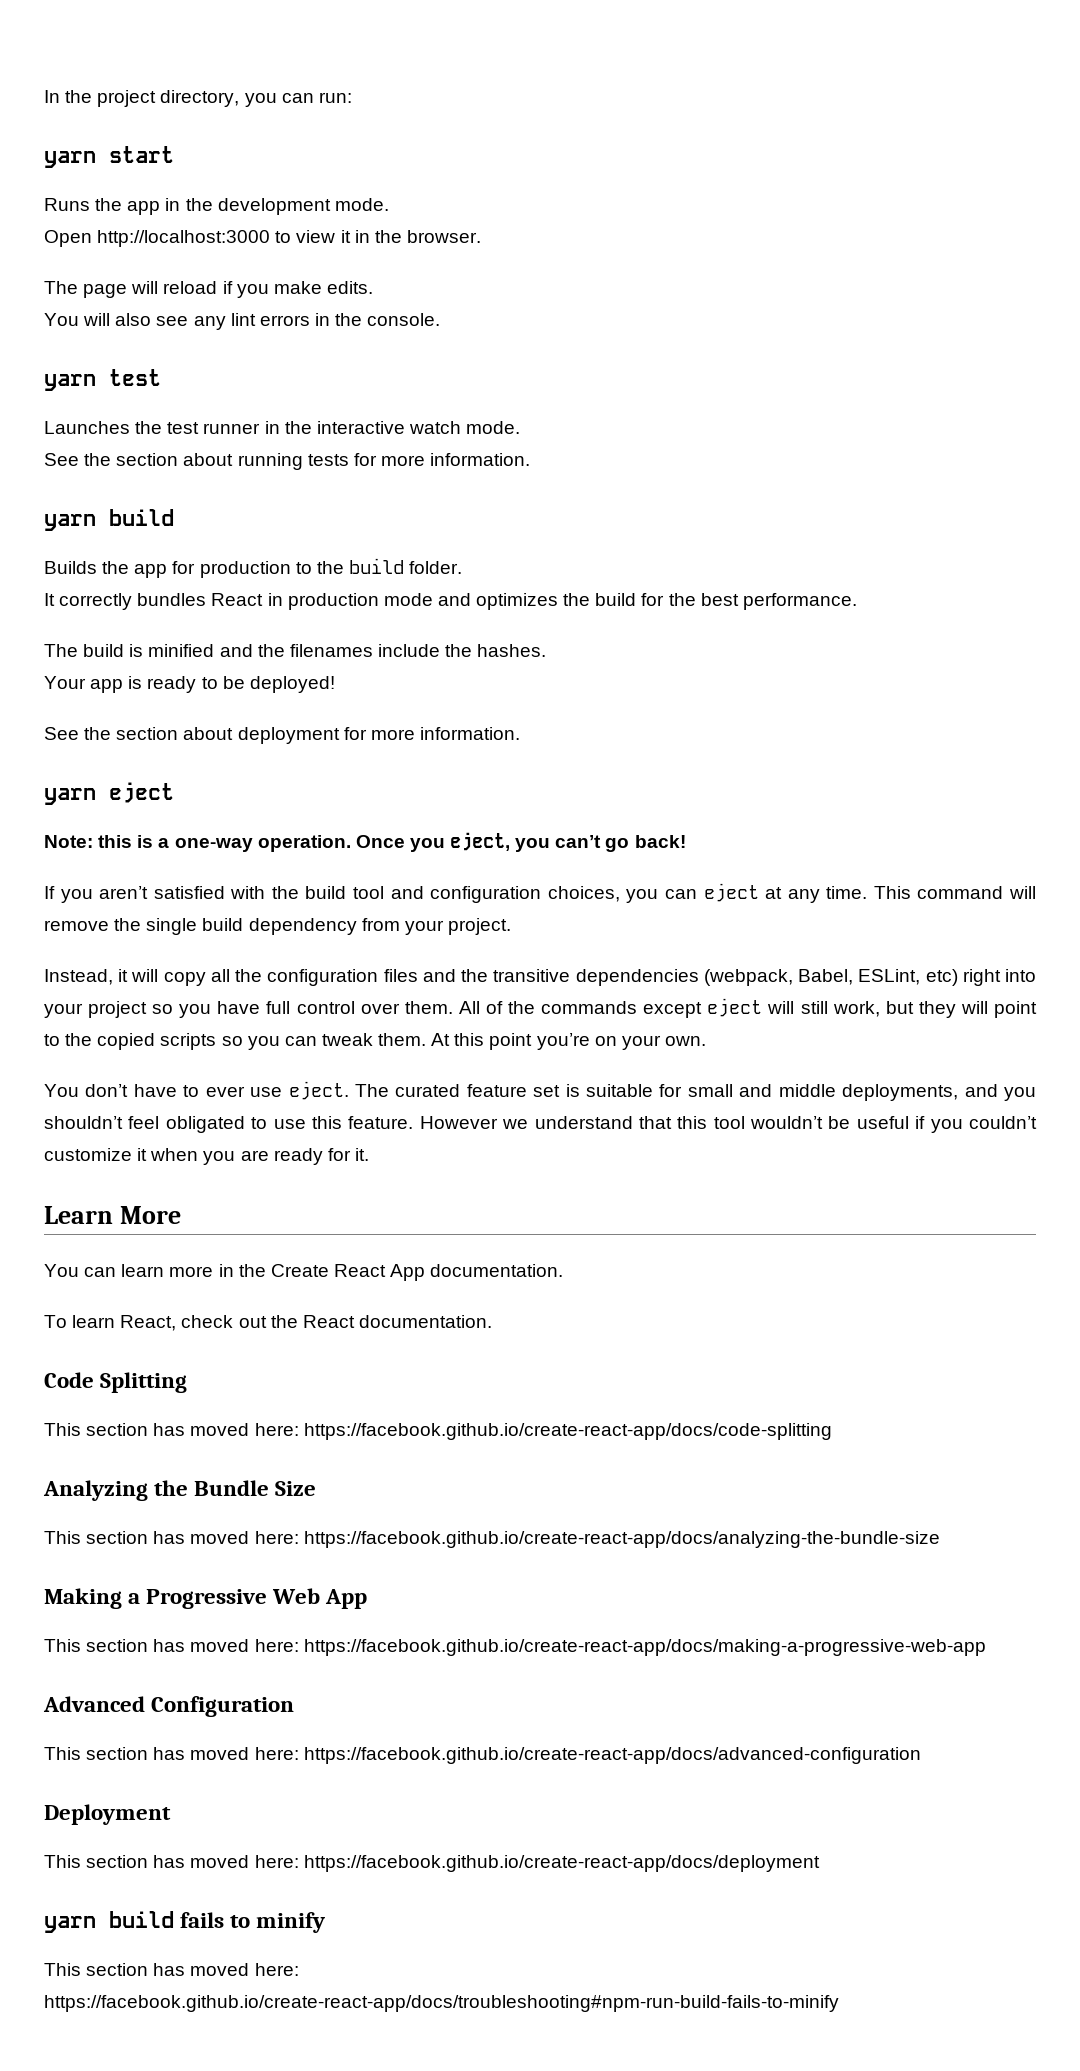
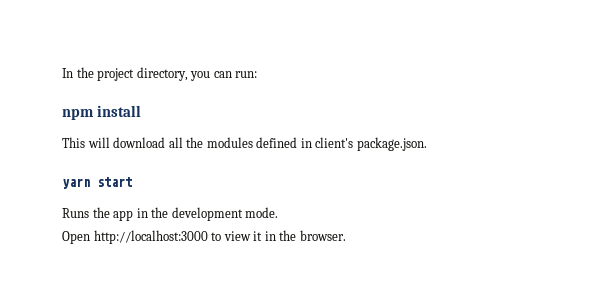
(352, 97) none -> [62,105,141,120] [62,137,427,151] // npm install // This will download all the modules defined in client's package.json.
[44,281,373,298] [44,313,441,330] [44,369,161,391] [44,421,521,434] [44,453,531,470] [44,509,174,531] [44,558,463,578] [44,593,857,610] [44,644,547,657] [44,676,335,693] [44,727,520,744] [44,782,174,805] [44,832,686,852] [44,883,1036,903] [44,918,511,935] [44,969,1036,986] [44,998,1037,1018] [44,1033,706,1050] [44,1081,1037,1101] [44,1116,1038,1133] [44,1148,369,1165] [44,1206,182,1224] [44,1264,564,1281] [44,1315,492,1331] [44,1372,188,1393] [44,1423,832,1440] [43,1480,317,1501] [44,1531,940,1548] [44,1588,368,1609] [44,1639,986,1656] [43,1696,295,1717] [44,1747,921,1764] [44,1804,171,1825] [44,1855,820,1872] [44,1911,326,1933] [44,1963,299,1976] [44,1995,839,2012] // The page will reload if you make edits. // You will also see any lint errors in the console. // yarn test // Launches the test runner in the interactive watch mode. // See the section about running tests for more information. // yarn build // Builds the app for production to the build folder. // It correctly bundles React in production mode and optimizes the build for the best performance. // The build is minified and the filenames include the hashes. // Your app is ready to be deployed! // See the section about deployment for more information. // yarn eject // Note: this is a one-way operation. Once you eject, you can’t go back! // If you aren’t satisfied with the build tool and configuration choices, you can eject at any time. This command will remove the single build dependency from your project. // Instead, it will copy all the configuration files and the transitive dependencies (webpack, Babel, ESLint, etc) right into your project so you have full control over them. All of the commands except eject will still work, but they will point to the copied scripts so you can tweak them. At this point you’re on your own. // You don’t have to ever use eject. The curated feature set is suitable for small and middle deployments, and you shouldn’t feel obligated to use this feature. However we understand that this tool wouldn’t be useful if you couldn’t customize it when you are ready for it. // Learn More // You can learn more in the Create React App documentation. // To learn React, check out the React documentation. // Code Splitting // This section has moved here: https://facebook.github.io/create-react-app/docs/code-splitting // Analyzing the Bundle Size // This section has moved here: https://facebook.github.io/create-react-app/docs/analyzing-the-bundle-size // Making a Progressive Web App // This section has moved here: https://facebook.github.io/create-react-app/docs/making-a-progressive-web-app // Advanced Configuration // This section has moved here: https://facebook.github.io/create-react-app/docs/advanced-configuration // Deployment // This section has moved here: https://facebook.github.io/create-react-app/docs/deployment // yarn build fails to minify // This section has moved here: https://facebook.github.io/create-react-app/docs/troubleshooting#npm-run-build-fails-to-minify -> (346, 235) none

